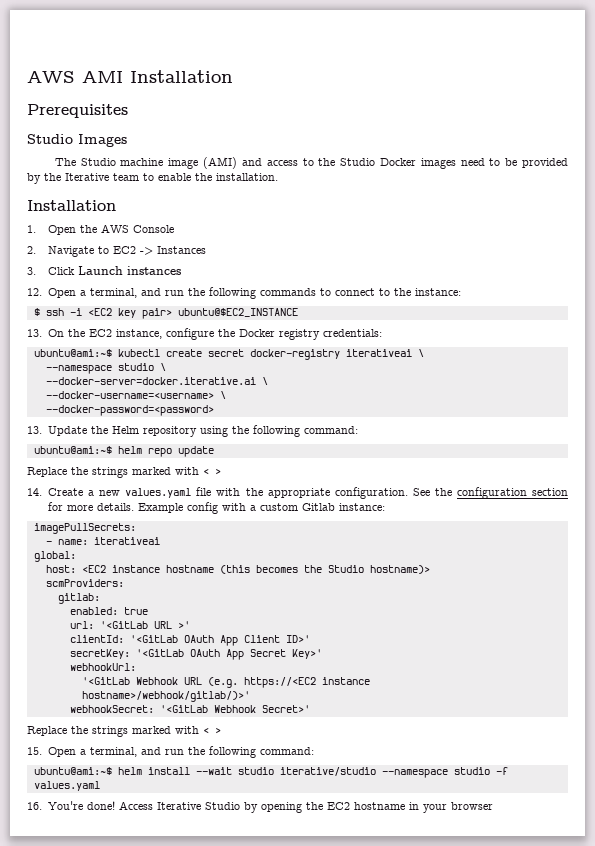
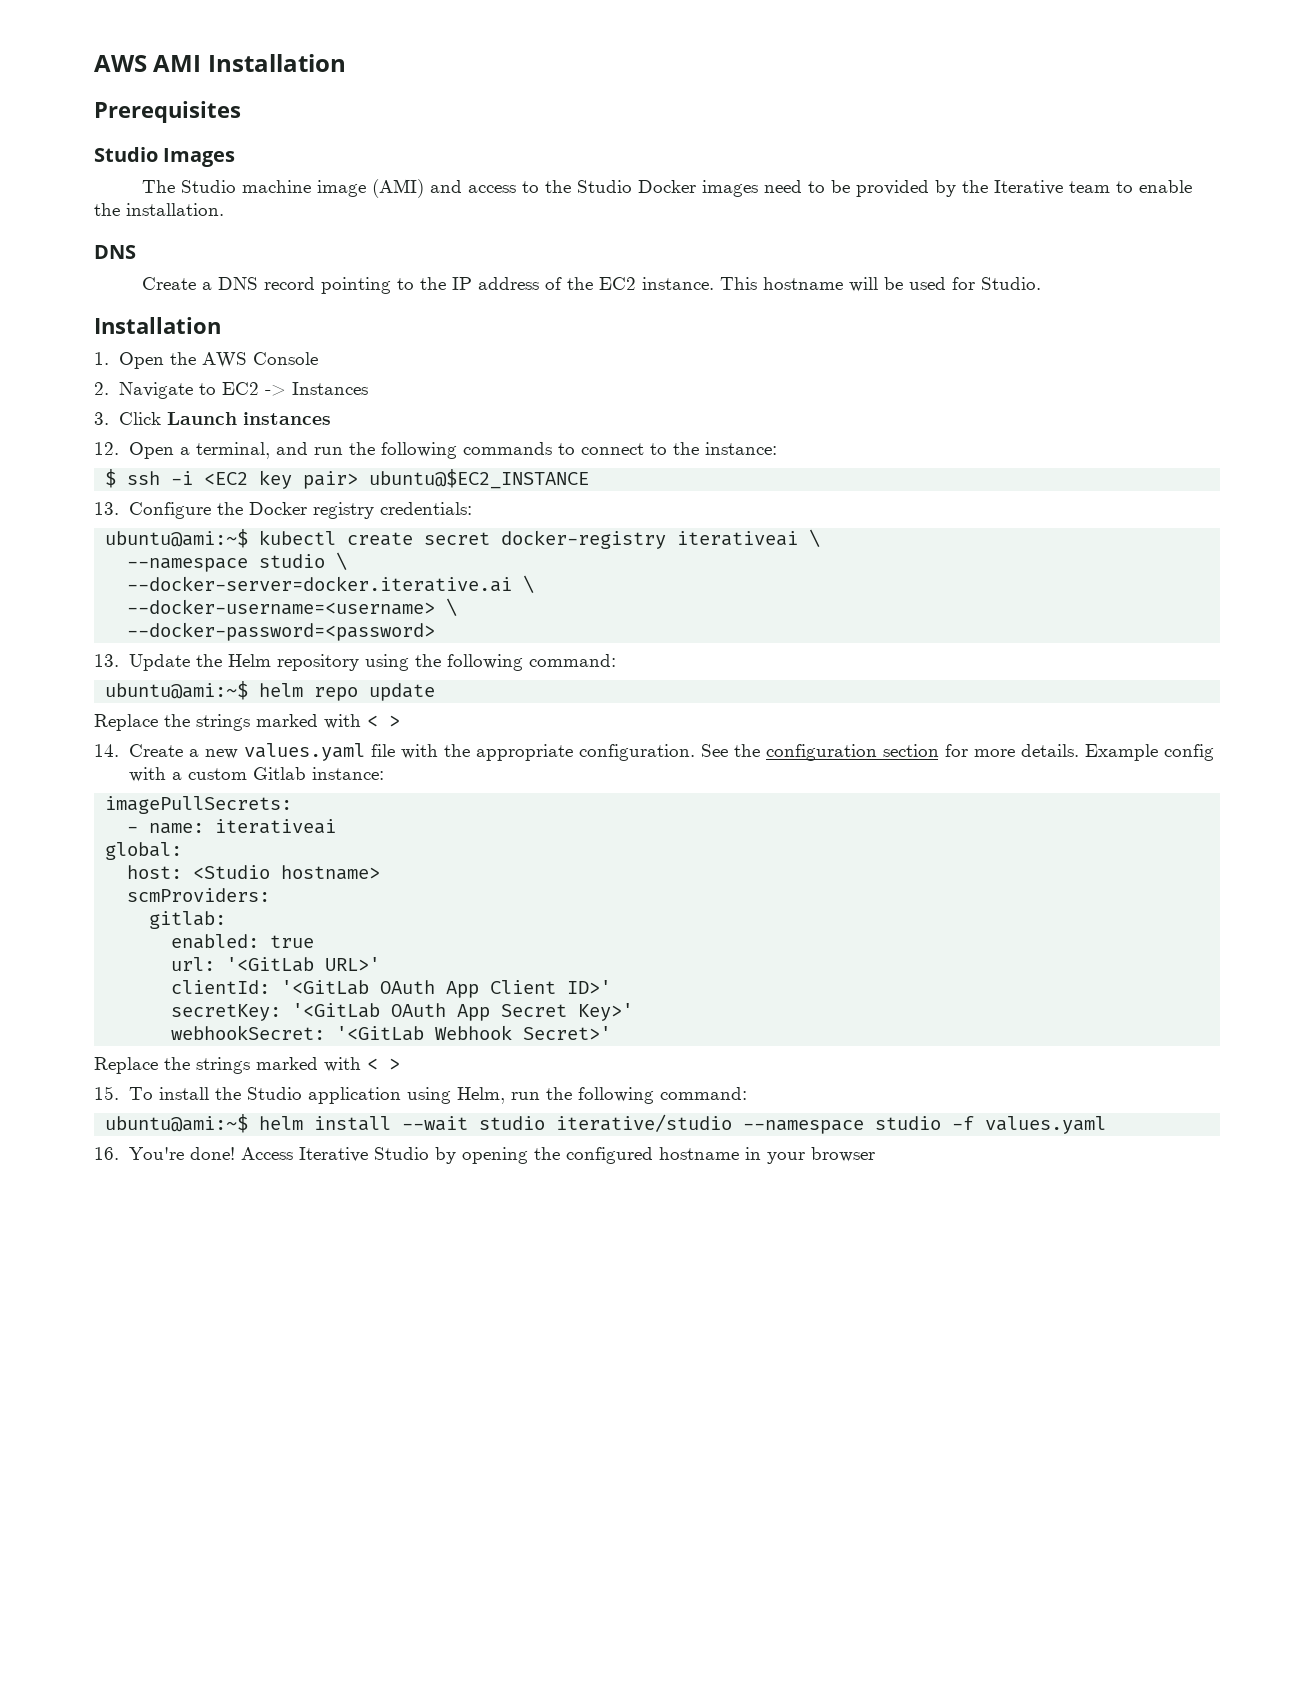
(278, 177) none -> [94,245,136,259] [141,277,1041,294] // DNS // Create a DNS record pointing to the IP address of the EC2 instance. This hostname will be used for Studio.
[48,328,215,340] On the EC2 instance, configure -> [128,502,211,519] Configure
[81,565,430,574] <EC2 instance hostname (this becomes the Studio hostname)> -> [193,865,381,880] <Studio hostname>
[153,621,190,629] URL >' -> [325,957,381,971] URL>'
[69,663,136,671] [81,677,370,688] [81,691,250,702] // webhookUrl: // '<GitLab Webhook URL (e.g. https://<EC2 instance // hostname>/webhook/gitlab/)>' -> (634, 1012) none
[48,747,162,757] Open a terminal, and -> [128,1087,505,1104] To install the Studio application using Helm,
[327,802,351,810] EC2 -> [565,1147,653,1164] configured

